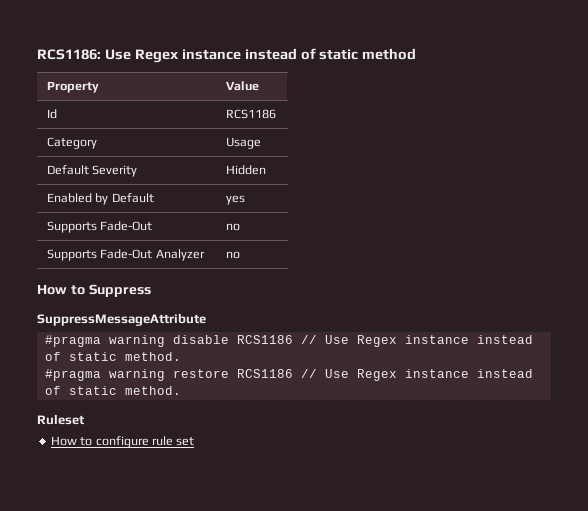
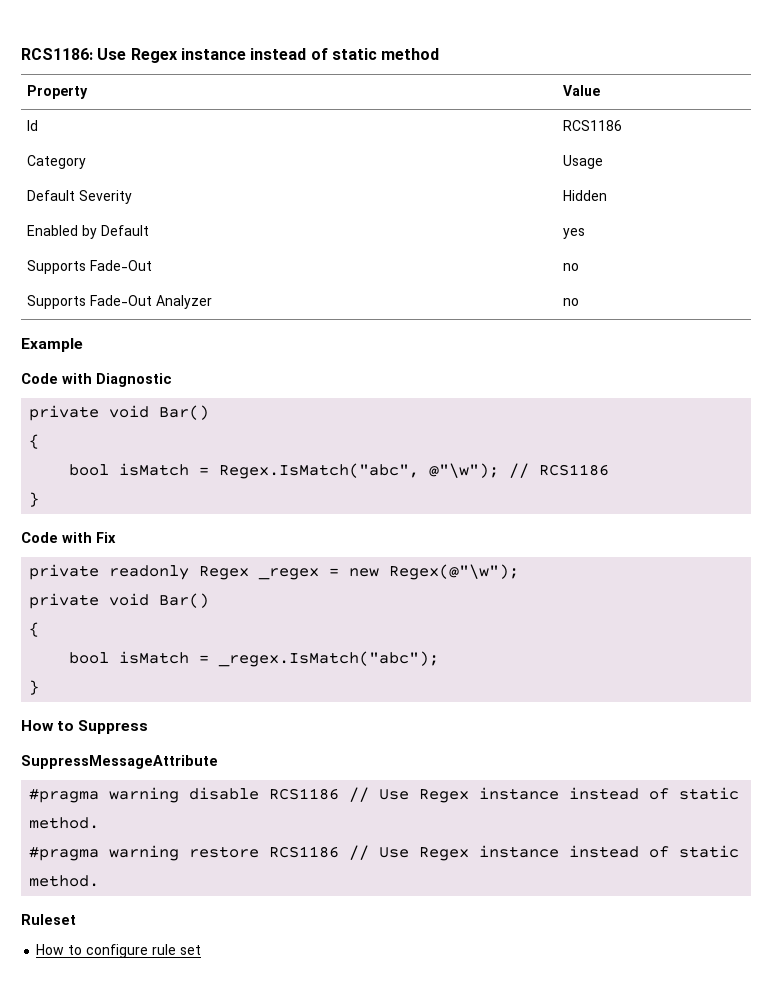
(240, 255) none -> [21,338,83,352] [21,373,172,387] [29,405,210,421] [29,434,40,449] [69,463,610,479] [29,492,40,507] [21,532,116,543] [29,564,520,580] [29,593,210,609] [29,622,40,637] [69,651,440,667] [29,680,40,695] // Example // Code with Diagnostic // private void Bar() // { // bool isMatch = Regex.IsMatch("abc", @"\w"); // RCS1186 // } // Code with Fix // private readonly Regex _regex = new Regex(@"\w"); // private void Bar() // { // bool isMatch = _regex.IsMatch("abc"); // }

